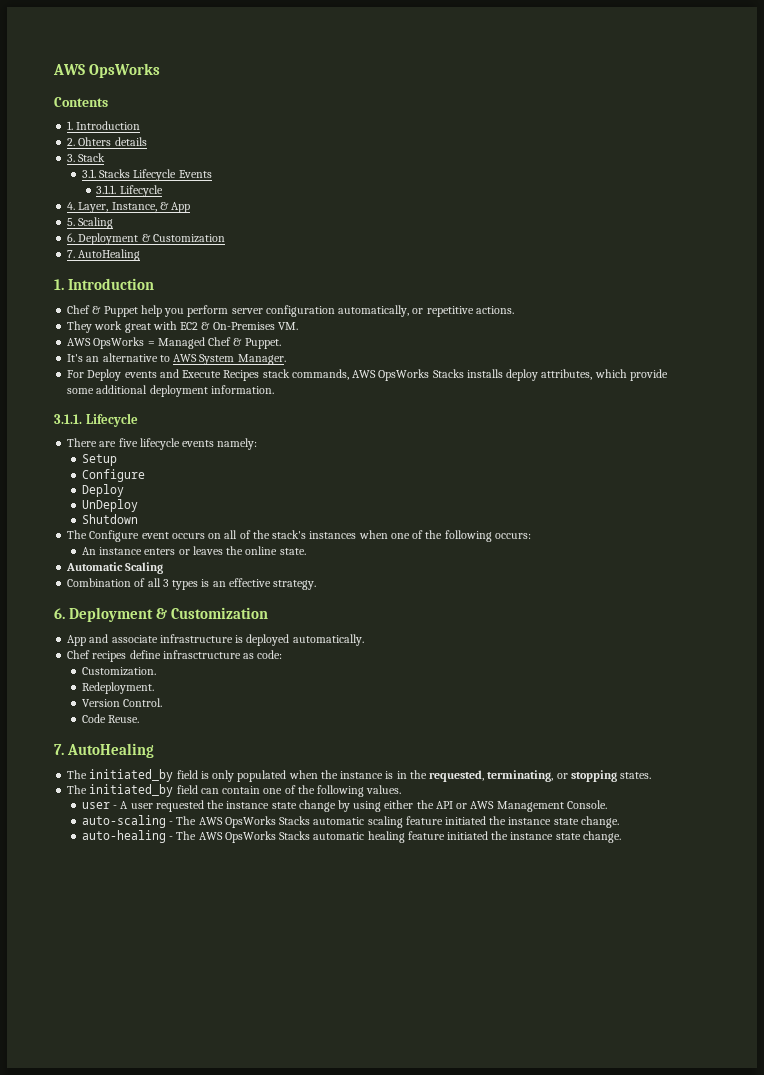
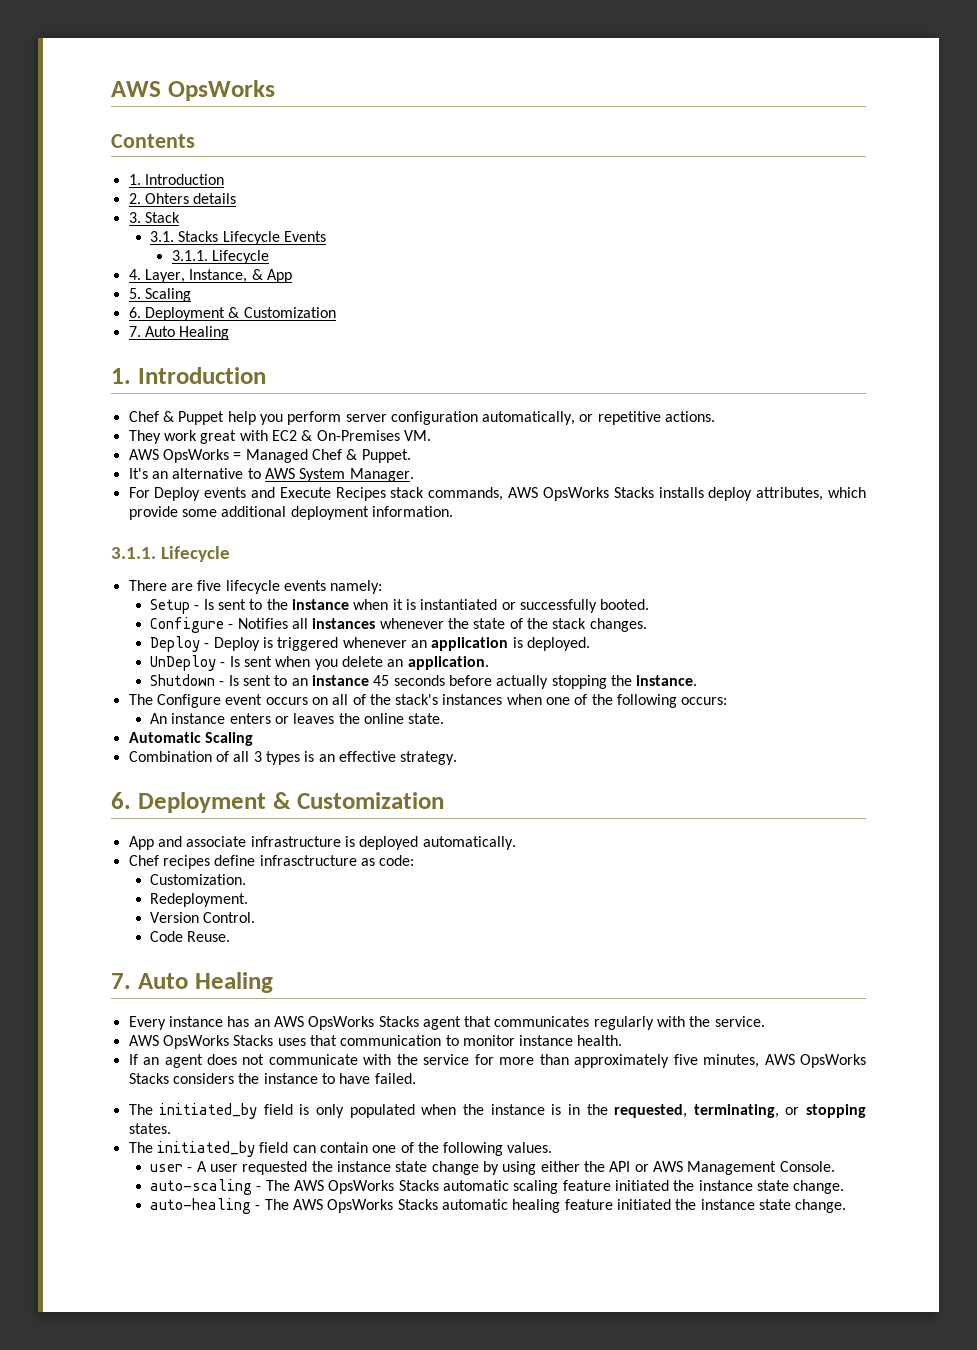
[78,249,141,261] AutoHealing -> [144,326,230,340] Auto Healing
[81,469,145,482] [81,484,124,497] [81,499,138,512] [81,514,138,524] // Configure // Deploy // UnDeploy // Shutdown -> [194,599,650,613] [150,617,647,633] [150,636,591,652] [150,655,489,671] [150,674,698,689] - Is sent to the instance when it is instantiated or successfully booted. // Configure - Notifies all instances whenever the state of the stack changes. // Deploy - Deploy is triggered whenever an application is deployed. // UnDeploy - Is sent when you delete an application. // Shutdown - Is sent to an instance 45 seconds before actually stopping the instance.
[67,743,155,758] AutoHealing -> [137,972,273,993] [128,1016,765,1030] [128,1035,623,1049] [128,1054,866,1068] [128,1073,416,1084] Auto Healing // Every instance has an AWS OpsWorks Stacks agent that communicates regularly with the service. // AWS OpsWorks Stacks uses that communication to monitor instance health. // If an agent does not communicate with the service for more than approximately five minutes, AWS OpsWorks Stacks considers the instance to have failed.

